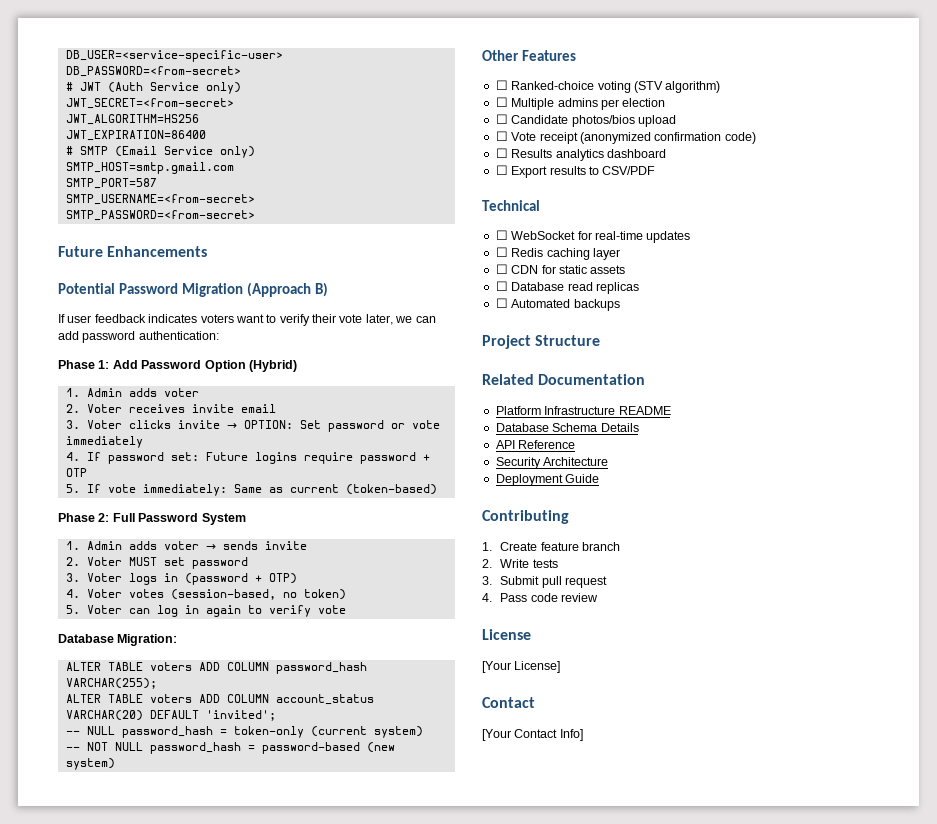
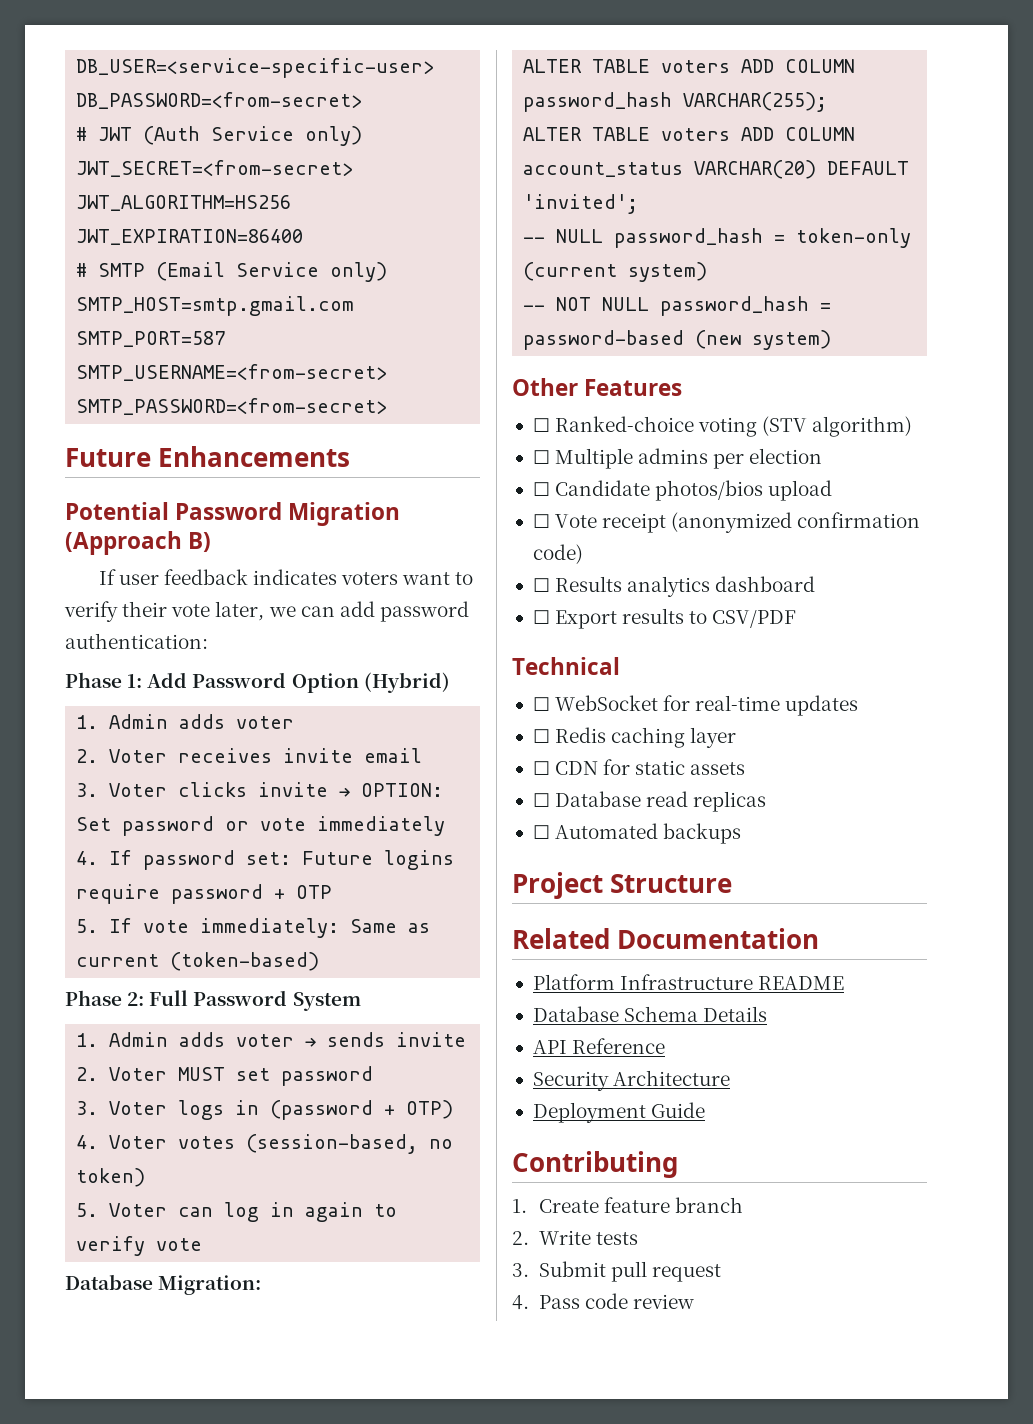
[482,629,531,640] [482,661,561,673] [482,697,535,708] [482,729,583,741] // License // [Your License] // Contact // [Your Contact Info] -> (695, 1301) none

